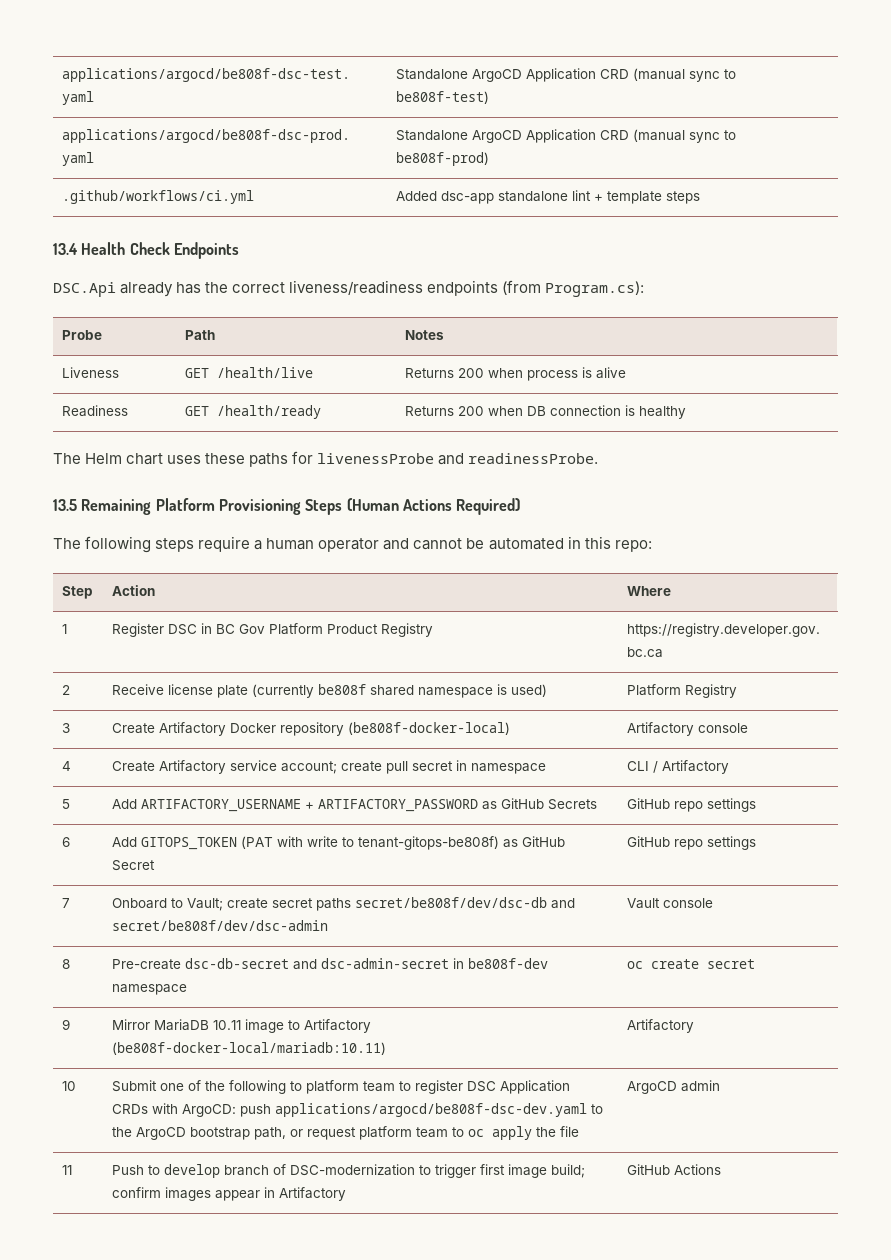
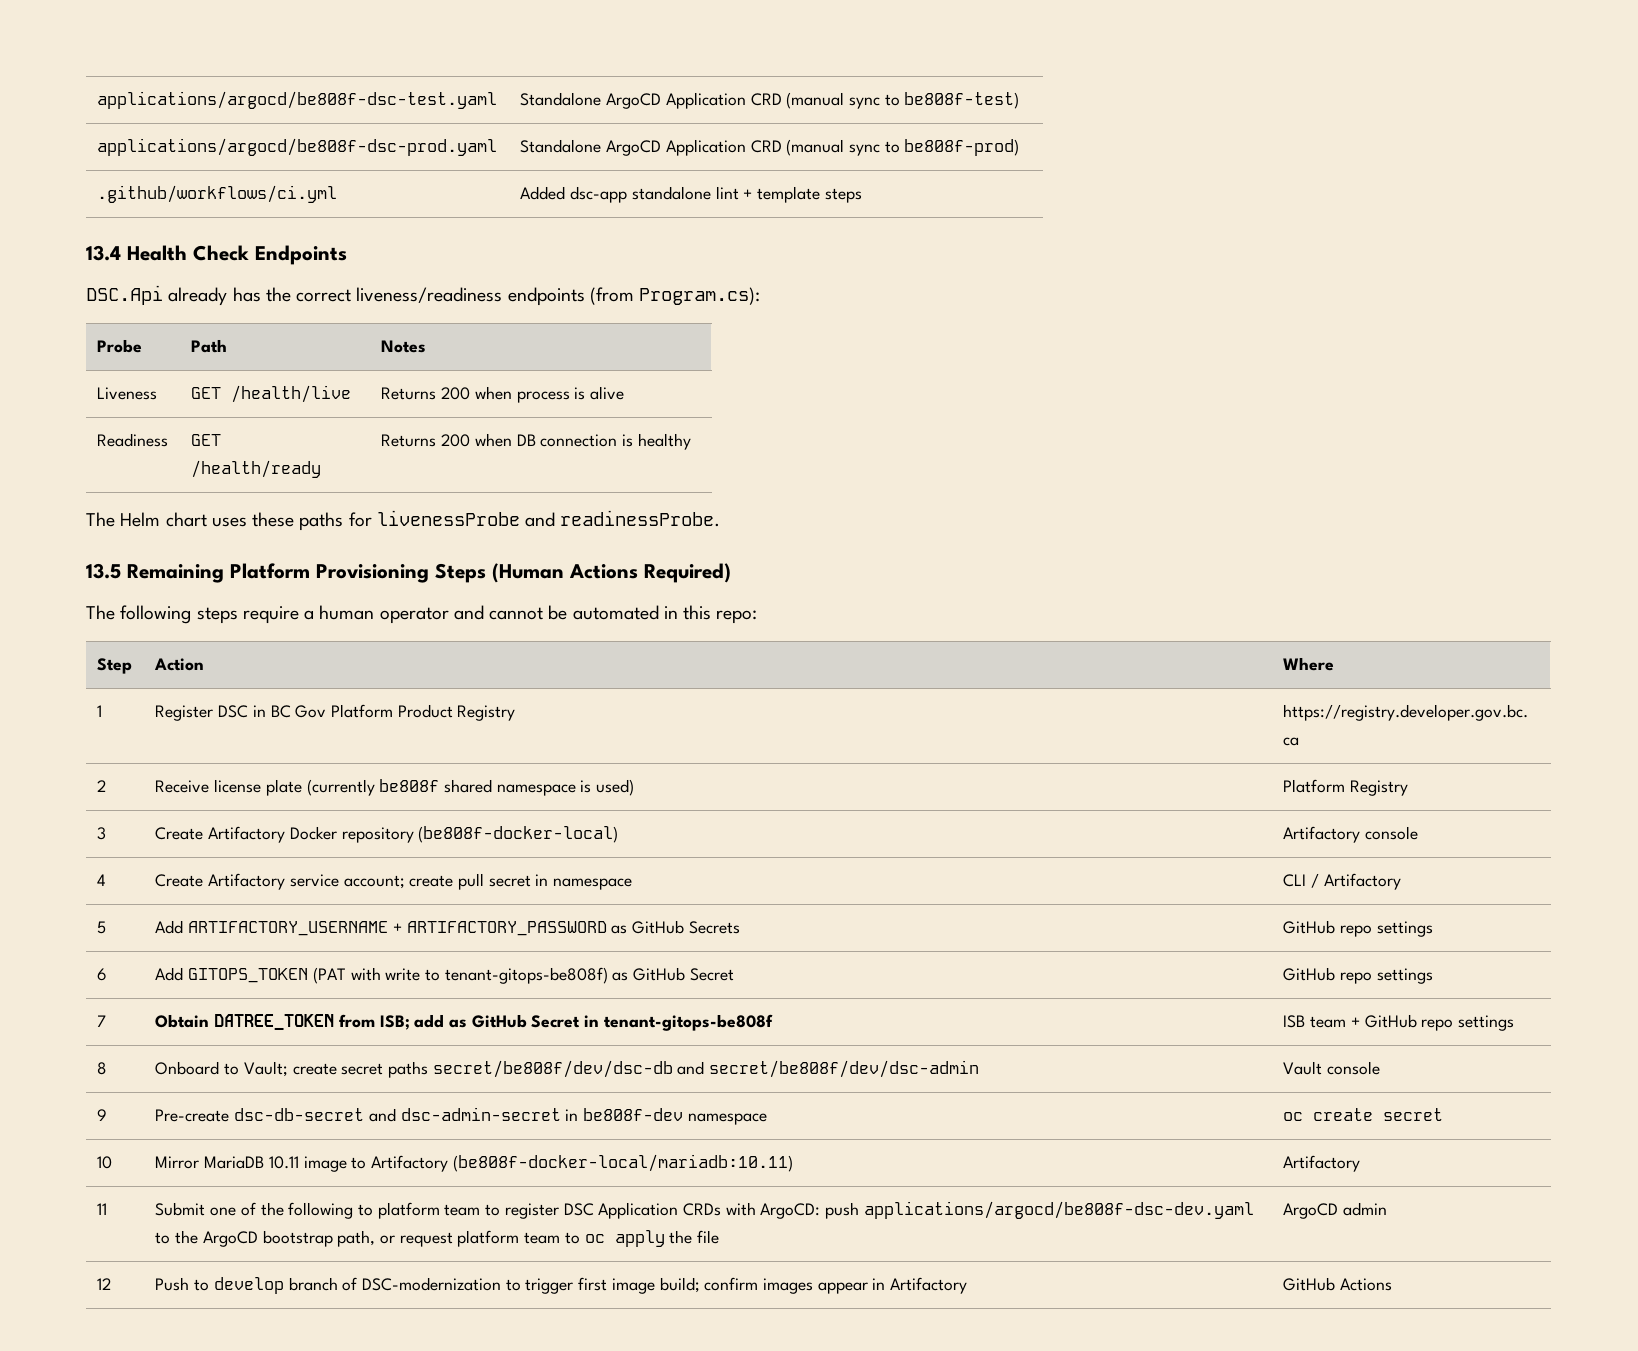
(71, 903) none -> [155,1014,773,1031] [1283,1014,1514,1031] [97,1062,108,1075] | Obtain DATREE_TOKEN from ISB; add as GitHub Secret in tenant-gitops-be808f | ISB team + GitHub repo settings // 8
[62,959,71,969] 8 -> [97,1109,108,1121] 9
[62,1019,71,1030] 9 -> [97,1156,113,1169] 10
[62,1081,77,1091] 10 -> [97,1203,108,1215] 11
[62,1165,73,1175] 11 -> [97,1278,112,1290] 12

